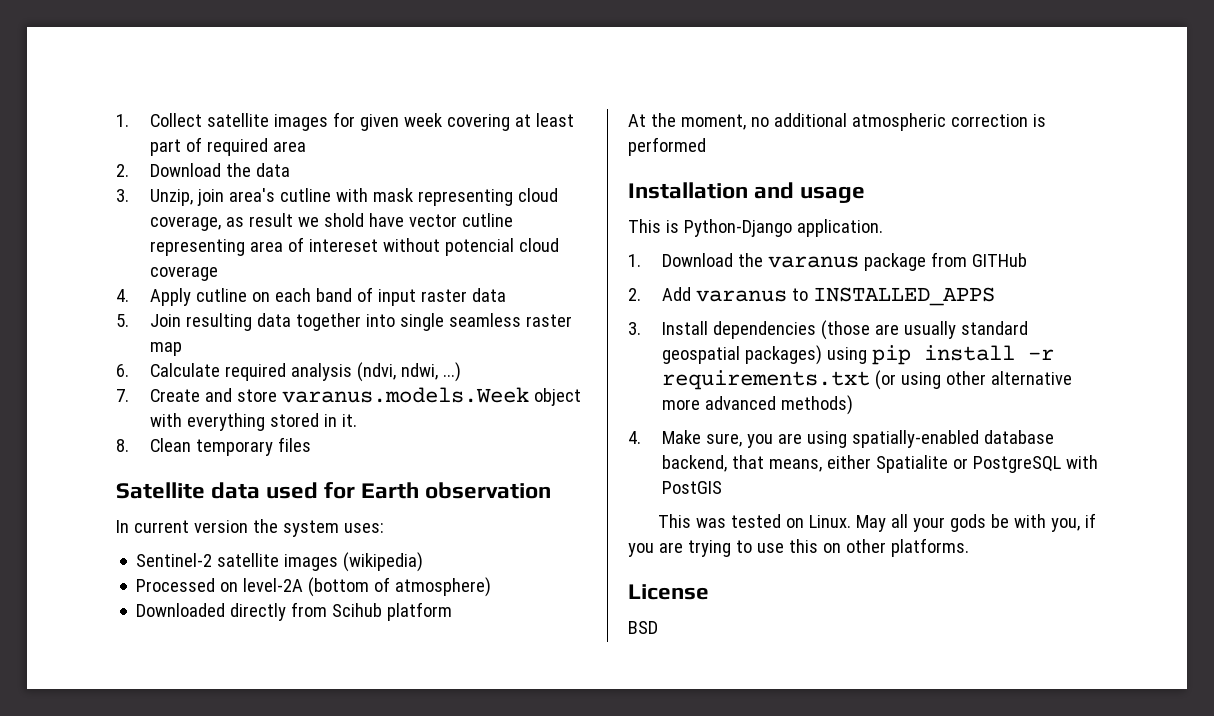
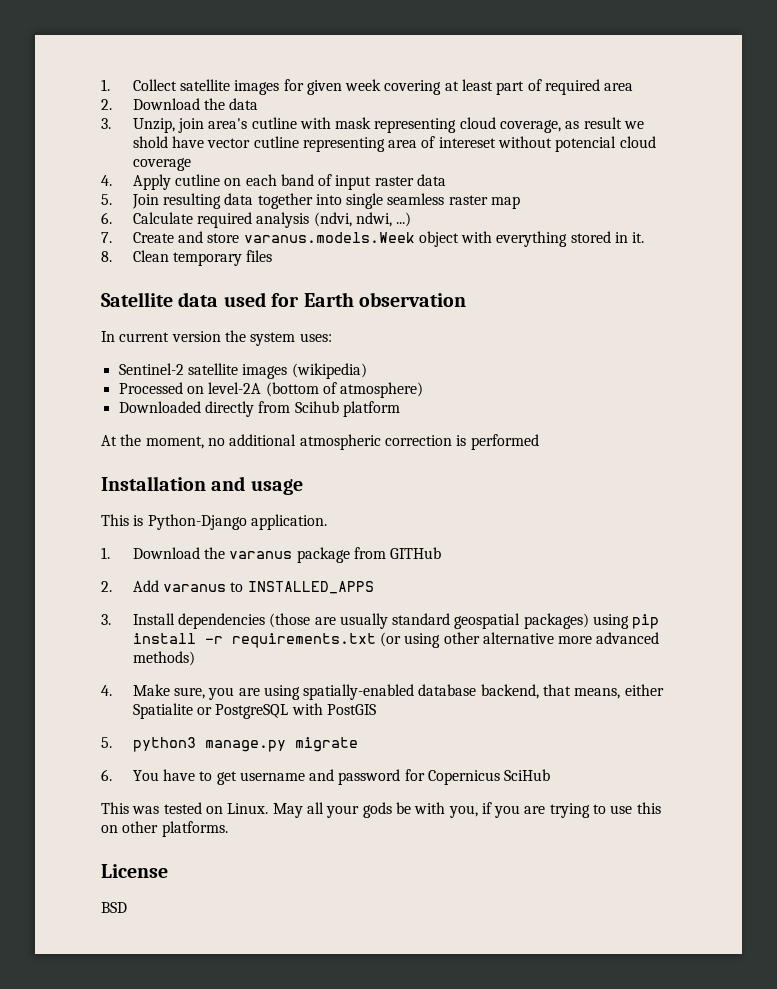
(722, 487) none -> [101,737,358,752] [101,769,551,785] // 5. python3 manage.py migrate // 6. You have to get username and password for Copernicus SciHub

